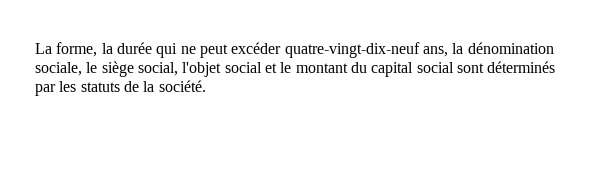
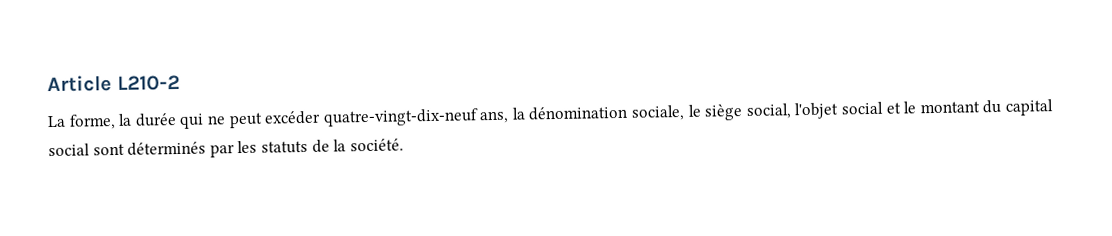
(35, 48) none -> [47,74,180,93] Article L210-2 //

